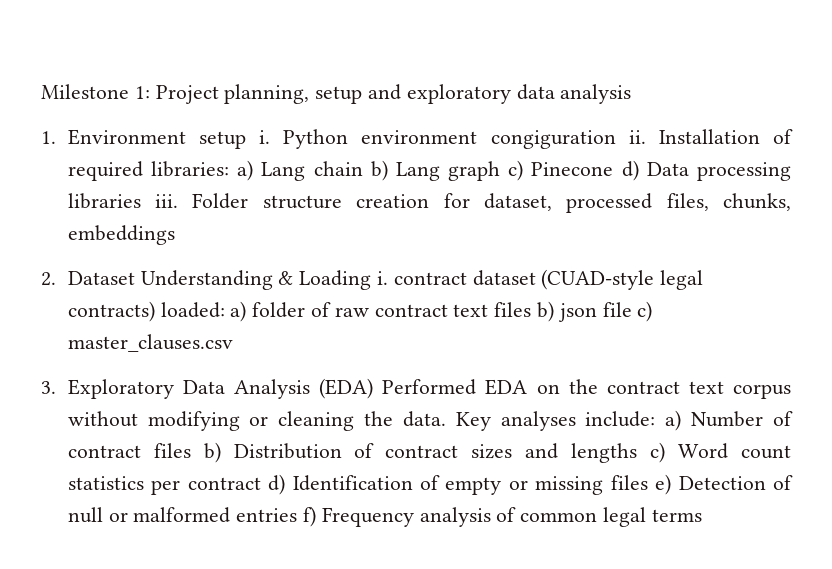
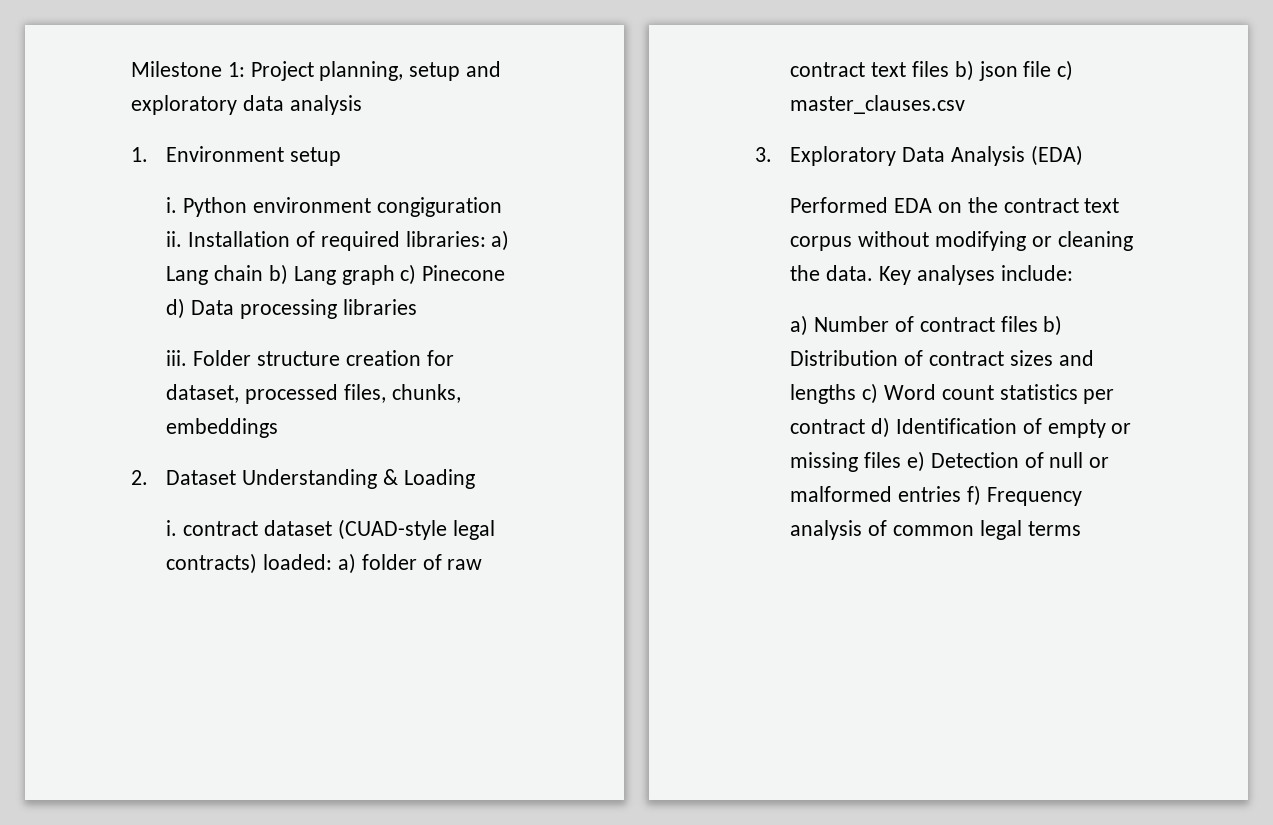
(246, 140) none -> (342, 156) //
(141, 201) none -> (417, 307) //
(372, 280) none -> (475, 479) //
(374, 388) none -> (1083, 155) //
(656, 419) none -> (1073, 273) //

